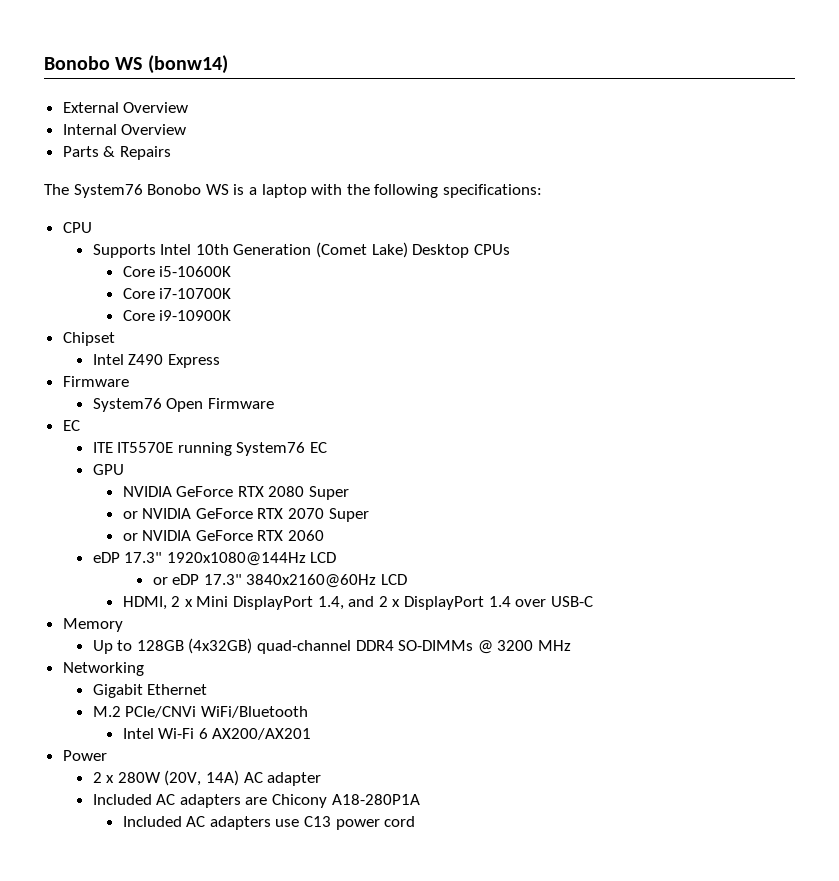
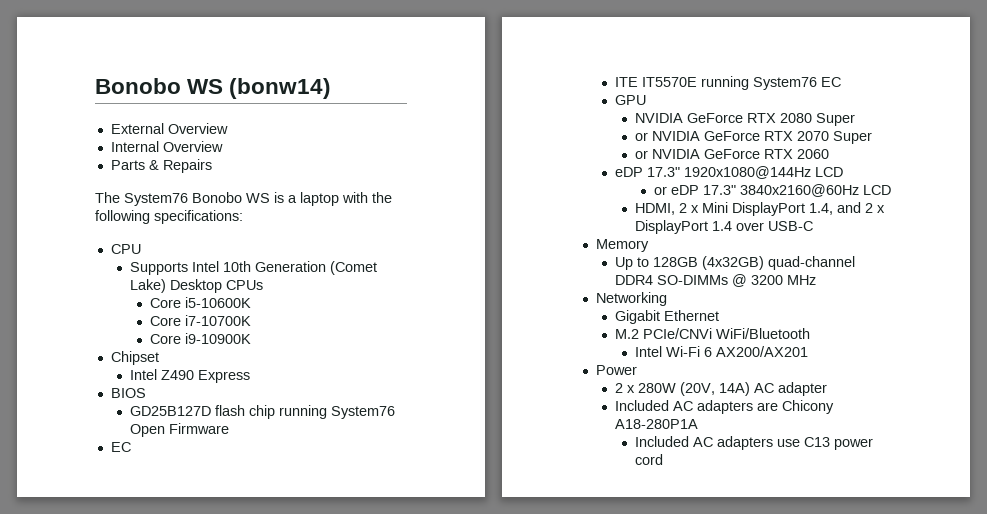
[62,376,129,387] Firmware // -> [110,388,146,398] [130,405,328,419] BIOS // GD25B127D flash chip running

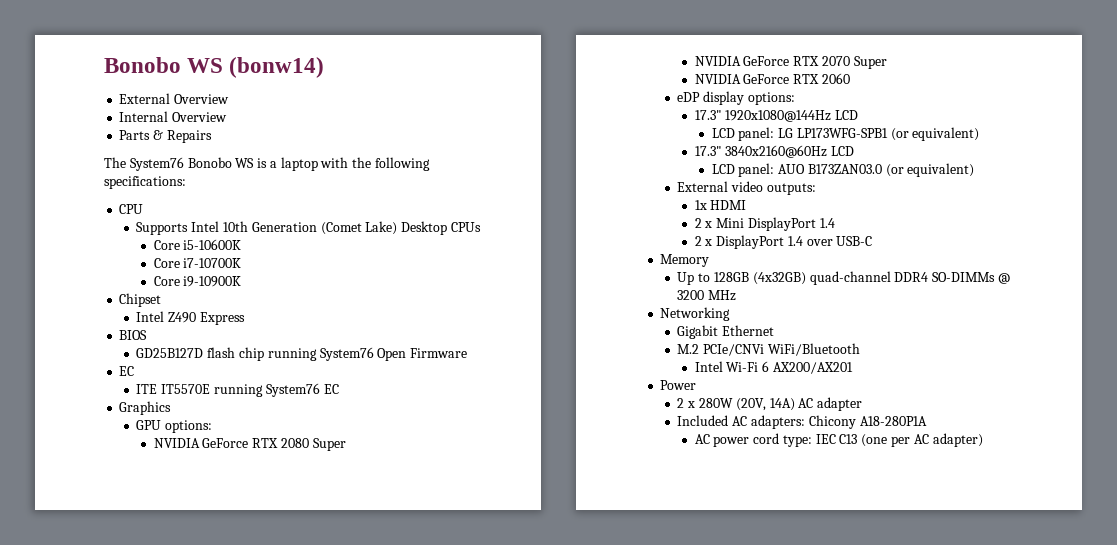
(842, 82) none -> [119,401,172,415] // Graphics
(647, 100) none -> [165,420,213,433] options:
[634,132,648,141] or -> (346, 444) none
[634,150,648,159] or -> (887, 62) none
(644, 172) none -> [703,91,796,105] display options: //
[654,184,892,197] [634,203,675,215] or eDP 17.3" 3840x2160@60Hz LCD // HDMI, -> [711,127,980,141] [694,145,855,158] [711,163,975,177] [677,181,817,195] [694,200,747,210] LCD panel: LG LP173WFG-SPB1 (or equivalent) // 17.3" 3840x2160@60Hz LCD // LCD panel: AUO B173ZAN03.0 (or equivalent) // External video outputs: // 1x HDMI //
[808,202,861,215] 1.4, and -> [819,218,835,228] 1.4 //
[697,400,779,414] adapters are -> [751,415,806,429] adapters:
[634,436,873,450] [634,454,663,465] Included AC adapters use C13 power cord -> [694,433,983,447] AC power cord type: IEC C13 (one per AC adapter)

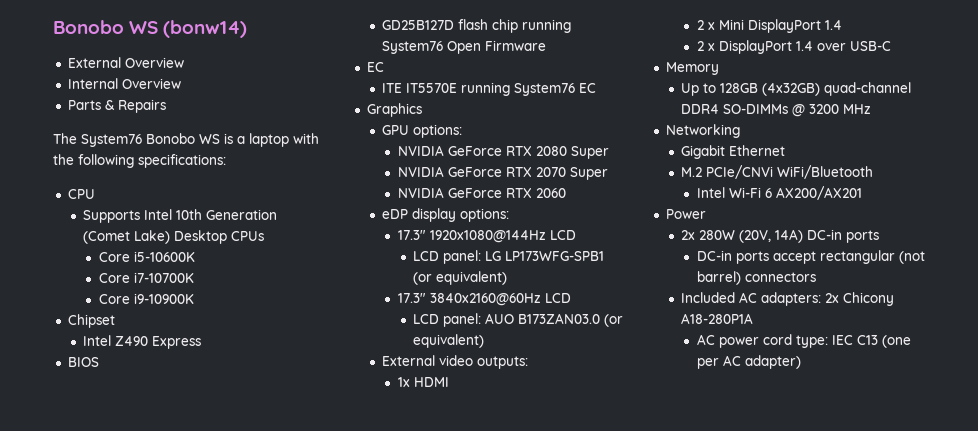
[677,398,696,408] 2 x -> [681,230,696,240] 2x
[798,397,863,411] AC adapter -> [807,229,880,243] [696,250,925,264] [696,271,816,285] DC-in ports // DC-in ports accept rectangular (not barrel) connectors
(806, 422) none -> [825,293,840,303] 2x

